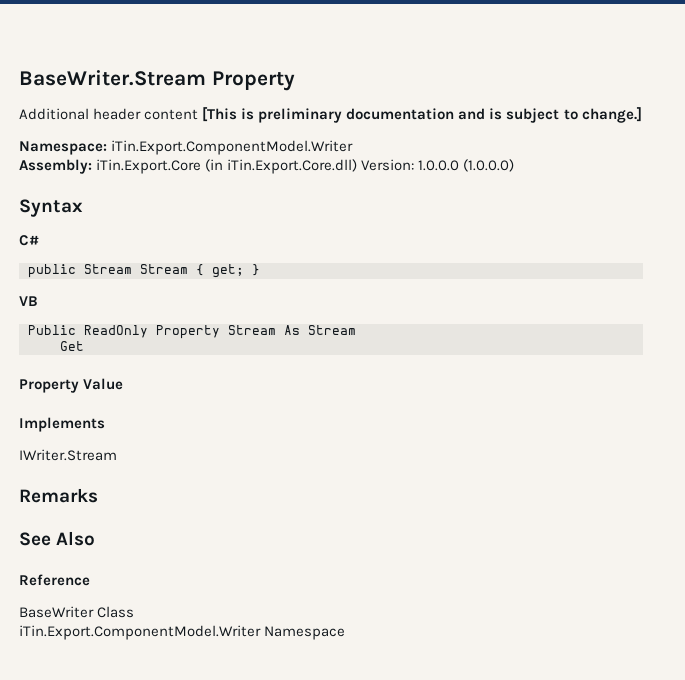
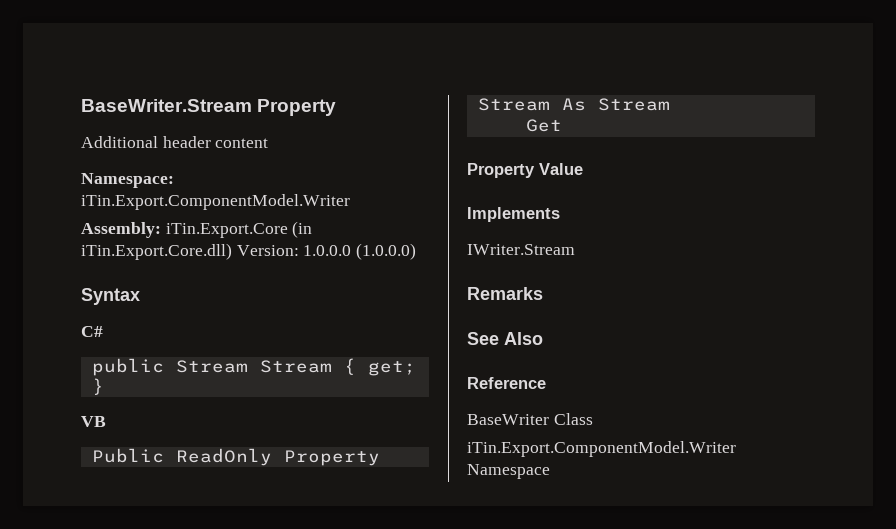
[202,107,642,123] [This is preliminary documentation and is subject to change.] -> (269, 143) none

